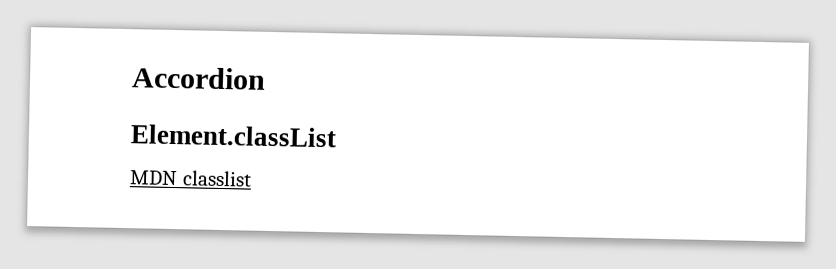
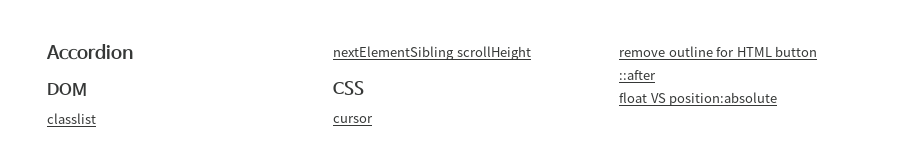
[130,124,337,148] [129,170,178,186] Element.classList // MDN -> [47,83,87,96] DOM //
(252, 178) none -> [333,46,531,60] [333,81,364,95] [333,116,373,123] [619,46,818,57] [619,70,656,80] [619,92,778,106] // nextElementSibling scrollHeight // CSS // cursor // remove outline for HTML button // ::after // float VS position:absolute

